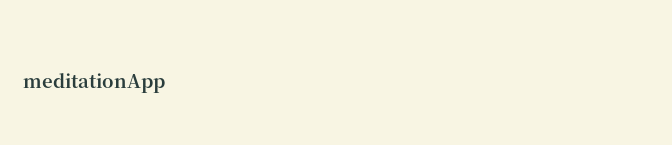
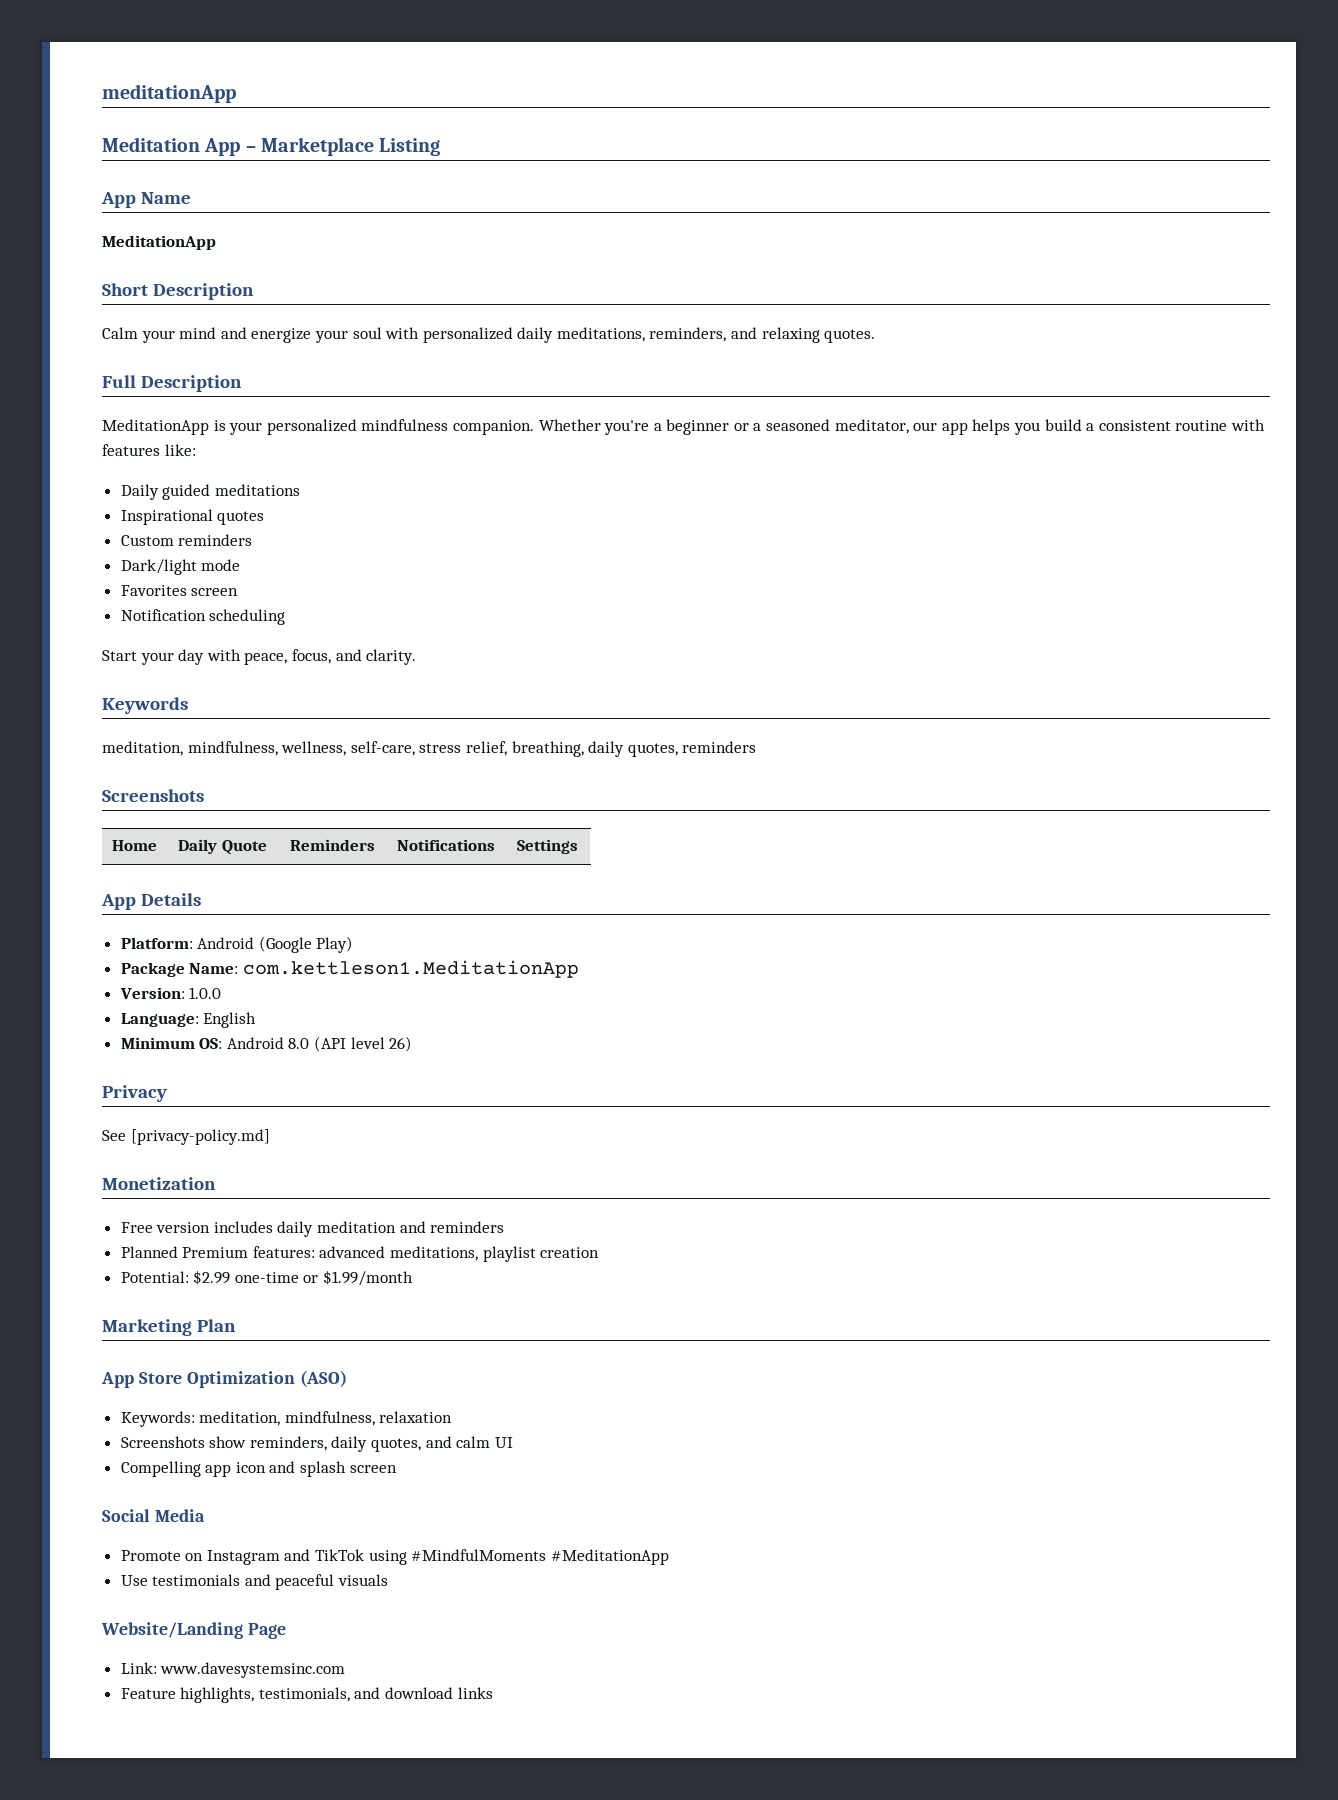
(165, 83) none -> [102,137,441,156] [101,192,191,208] [102,235,216,250] [102,283,254,300] [102,327,876,343] [102,375,242,392] [102,419,1265,435] [102,444,196,456] [120,484,300,500] [120,509,265,525] [120,534,253,546] [120,559,241,575] [120,585,239,596] [120,609,286,625] [102,649,417,665] [102,697,188,714] [102,741,757,757] [102,789,204,802] [112,840,158,851] [178,839,268,855] [290,839,376,851] [397,839,496,851] [517,839,579,854] [101,893,201,910] [120,936,354,953] [120,960,579,978] [119,987,222,999] [120,1012,257,1028] [120,1036,413,1052] [102,1085,167,1102] [102,1129,270,1145] [102,1177,216,1190] [120,1221,505,1237] [120,1246,600,1262] [120,1270,414,1286] [102,1319,236,1336] [101,1370,347,1388] [120,1411,453,1427] [120,1436,513,1452] [120,1461,397,1477] [102,1509,205,1522] [120,1549,669,1565] [120,1574,389,1590] [101,1622,286,1639] [120,1662,346,1678] [120,1687,493,1703] // Meditation App – Marketplace Listing // App Name // MeditationApp // Short Description // Calm your mind and energize your soul with personalized daily meditations, reminders, and relaxing quotes. // Full Description // MeditationApp is your personalized mindfulness companion. Whether you're a beginner or a seasoned meditator, our app helps you build a consistent routine with features like: // Daily guided meditations // Inspirational quotes // Custom reminders // Dark/light mode // Favorites screen // Notification scheduling // Start your day with peace, focus, and clarity. // Keywords // meditation, mindfulness, wellness, self-care, stress relief, breathing, daily quotes, reminders // Screenshots // Home | Daily Quote | Reminders | Notifications | Settings // App Details // Platform: Android (Google Play) // Package Name: com.kettleson1.MeditationApp // Version: 1.0.0 // Language: English // Minimum OS: Android 8.0 (API level 26) // Privacy // See [privacy-policy.md] // Monetization // Free version includes daily meditation and reminders // Planned Premium features: advanced meditations, playlist creation // Potential: $2.99 one-time or $1.99/month // Marketing Plan // App Store Optimization (ASO) // Keywords: meditation, mindfulness, relaxation // Screenshots show reminders, daily quotes, and calm UI // Compelling app icon and splash screen // Social Media // Promote on Instagram and TikTok using #MindfulMoments #MeditationApp // Use testimonials and peaceful visuals // Website/Landing Page // Link: www.davesystemsinc.com // Feature highlights, testimonials, and download links

